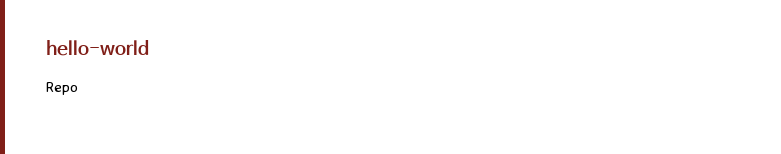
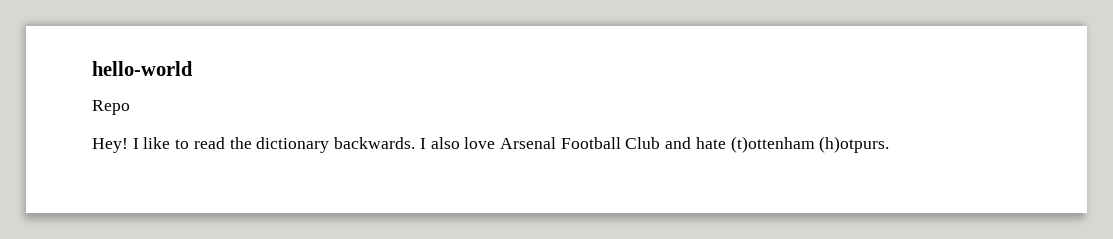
(78, 88) none -> [92,136,890,153] // Hey! I like to read the dictionary backwards. I also love Arsenal Football Club and hate (t)ottenham (h)otpurs.

